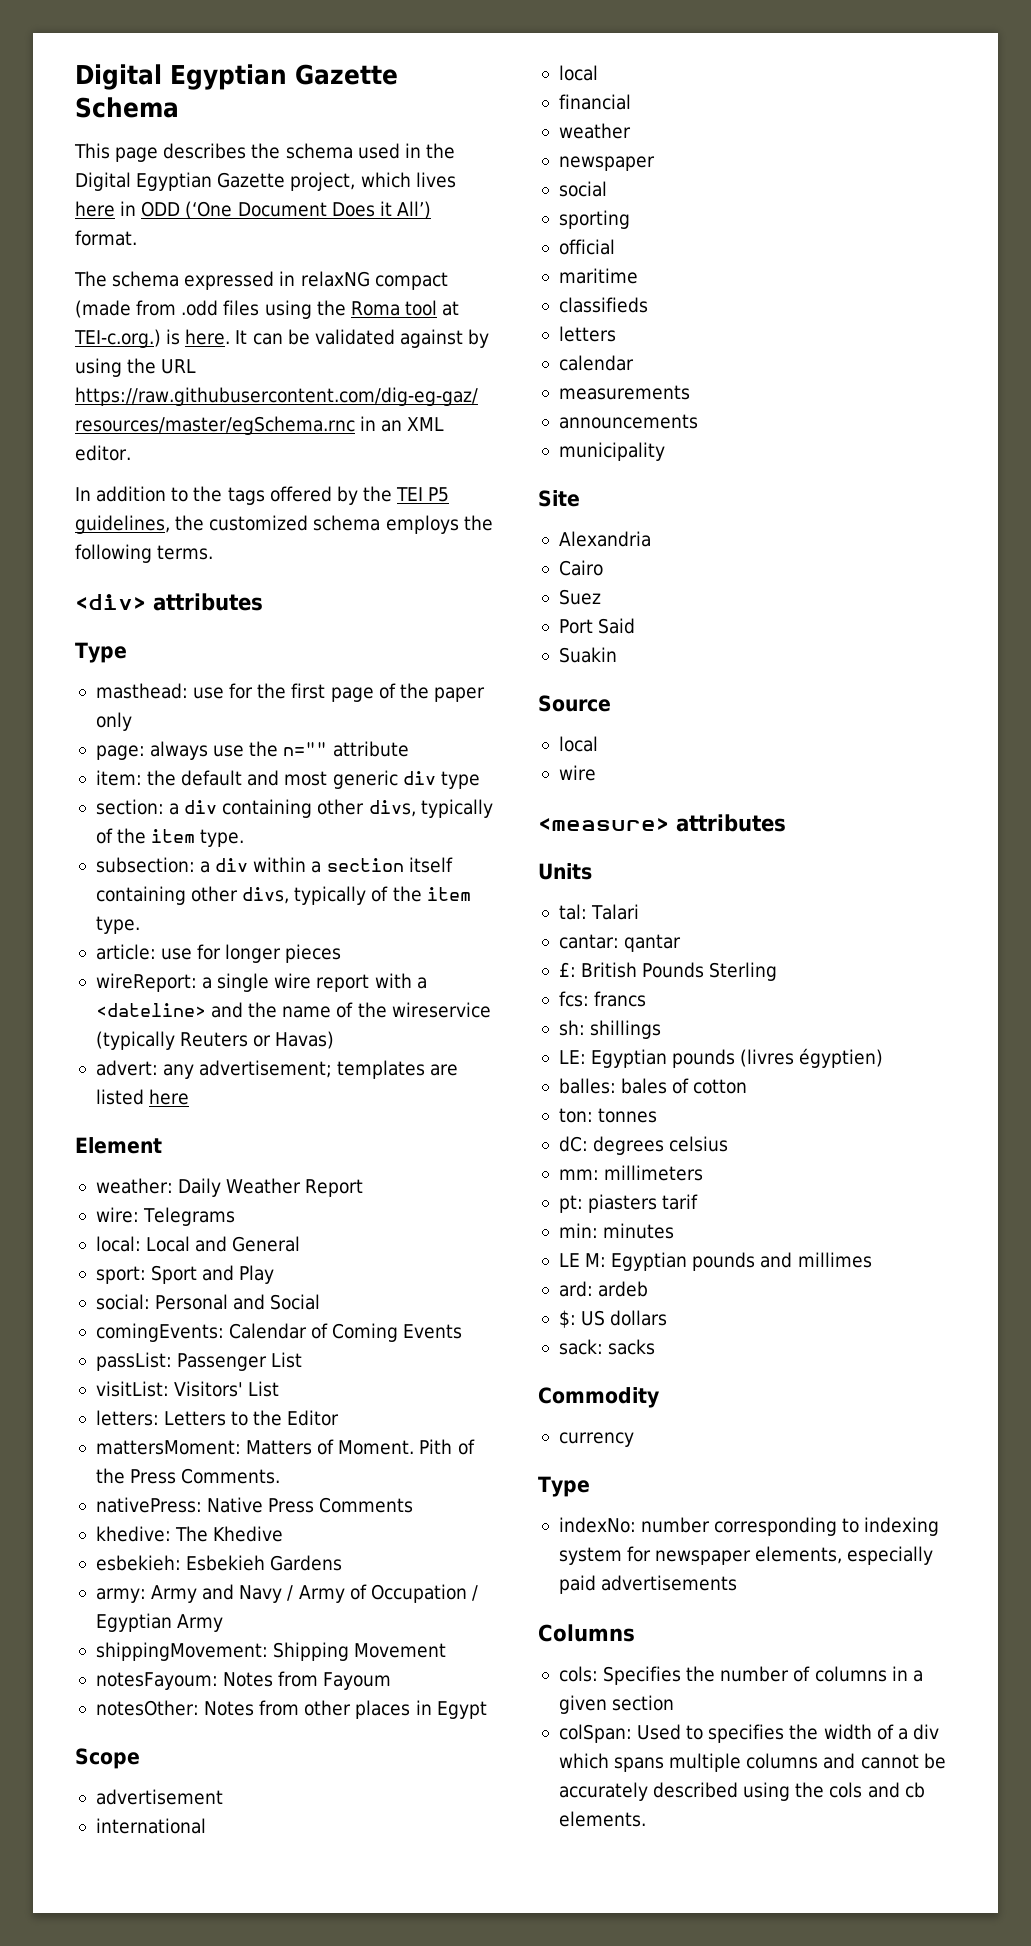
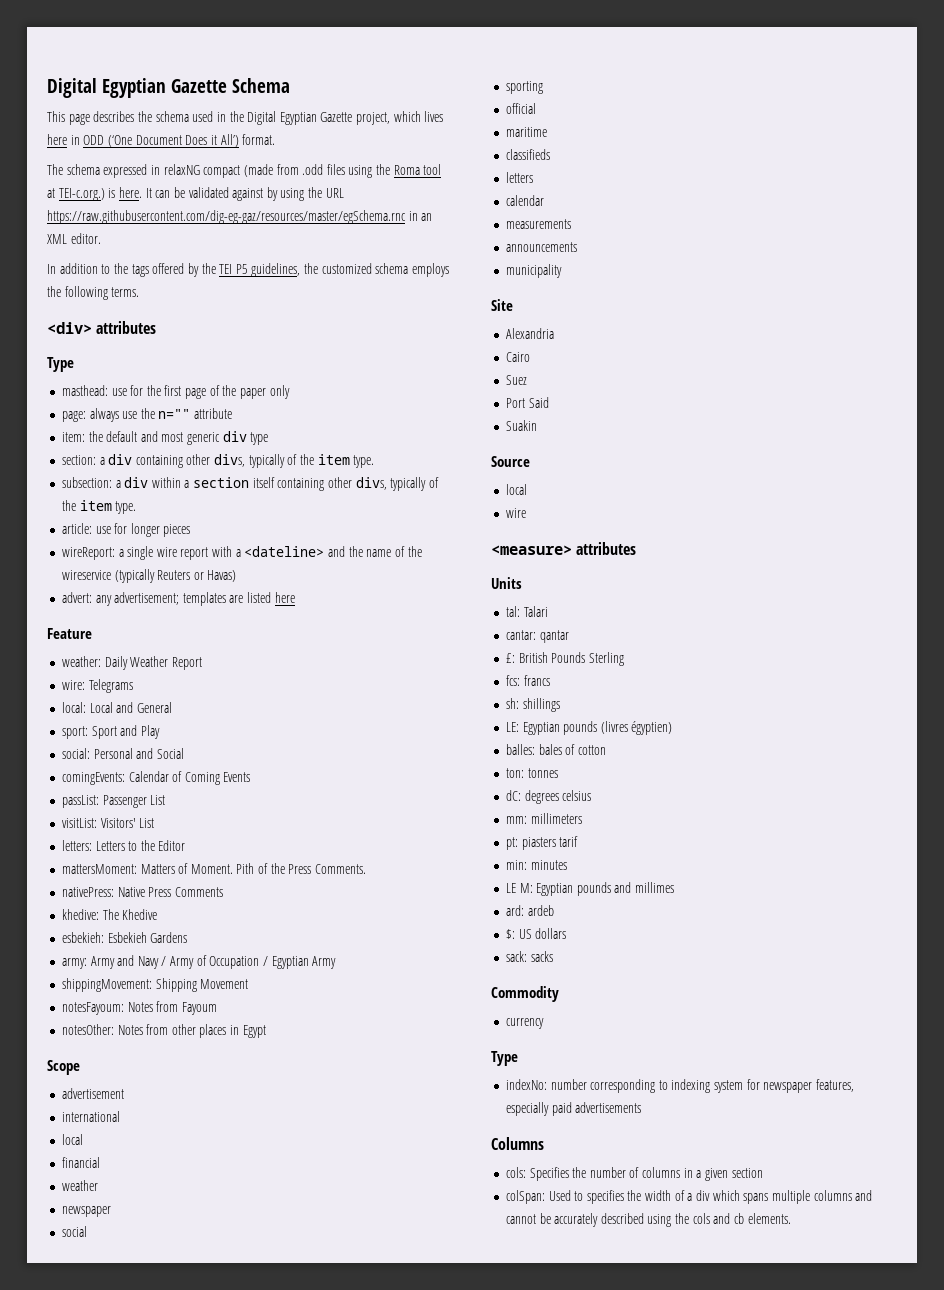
[75,1137,162,1154] Element -> [47,628,92,639] Feature
[755,1546,843,1564] elements, -> [816,1079,855,1092] features,

